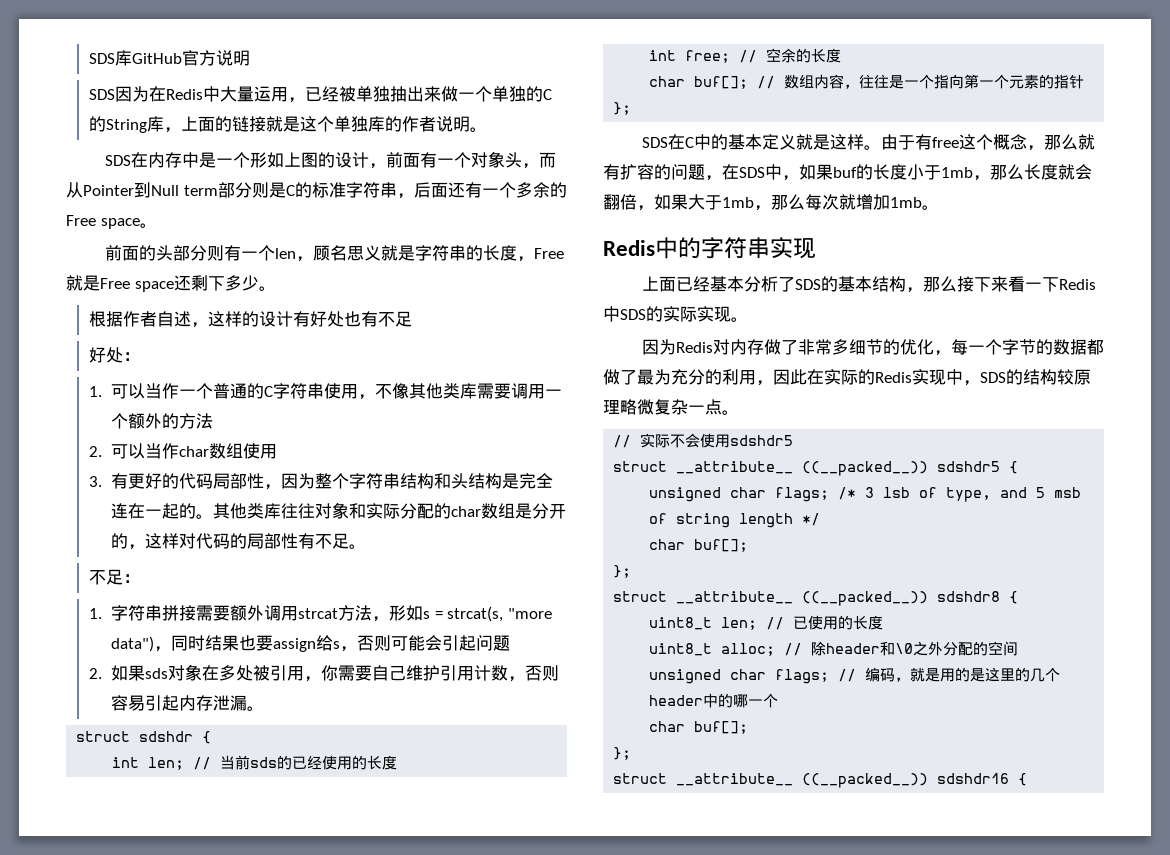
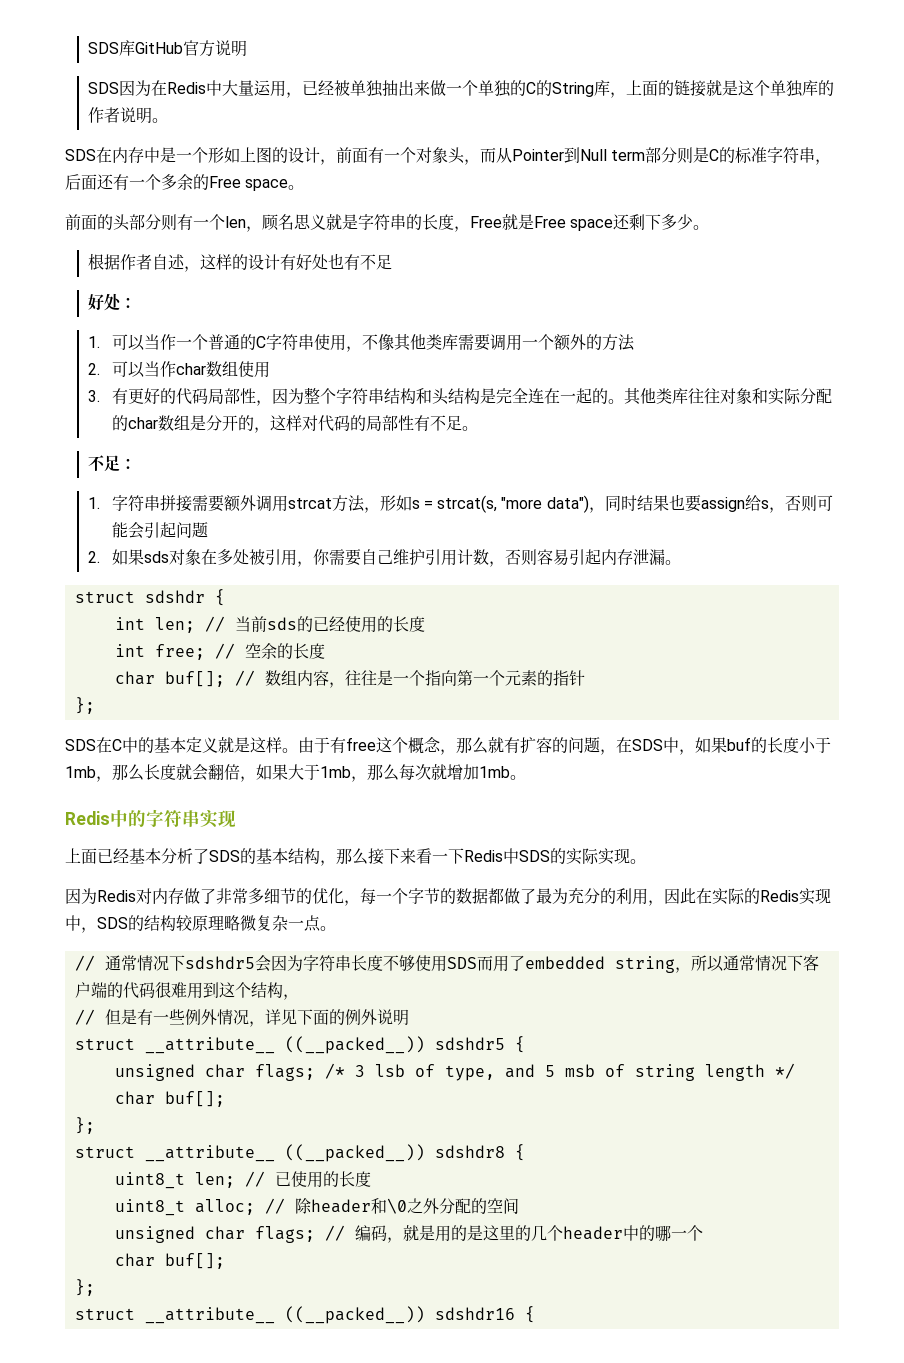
[640,433,794,448] 实际不会使用sdshdr5 -> [104,954,819,973] [74,982,299,1000] [74,1009,409,1027] 通常情况下sdshdr5会因为字符串长度不够使用SDS而用了embedded string，所以通常情况下客户端的代码很难用到这个结构， // // 但是有一些例外情况，详见下面的例外说明

